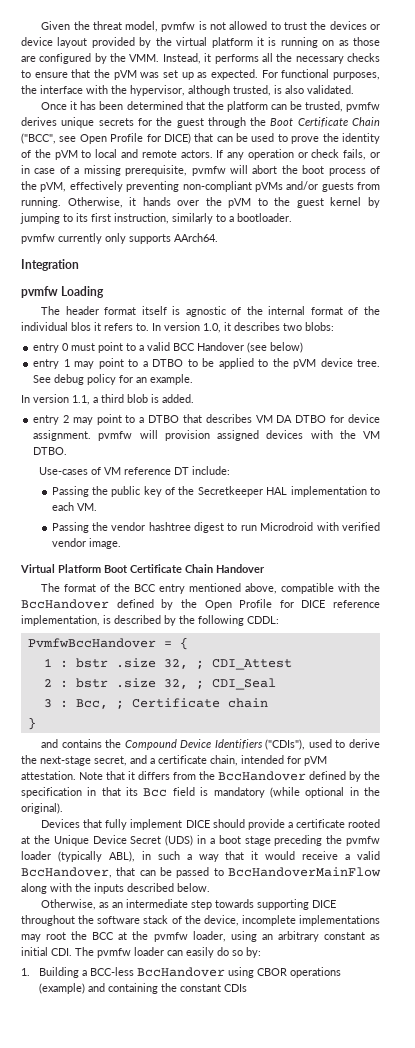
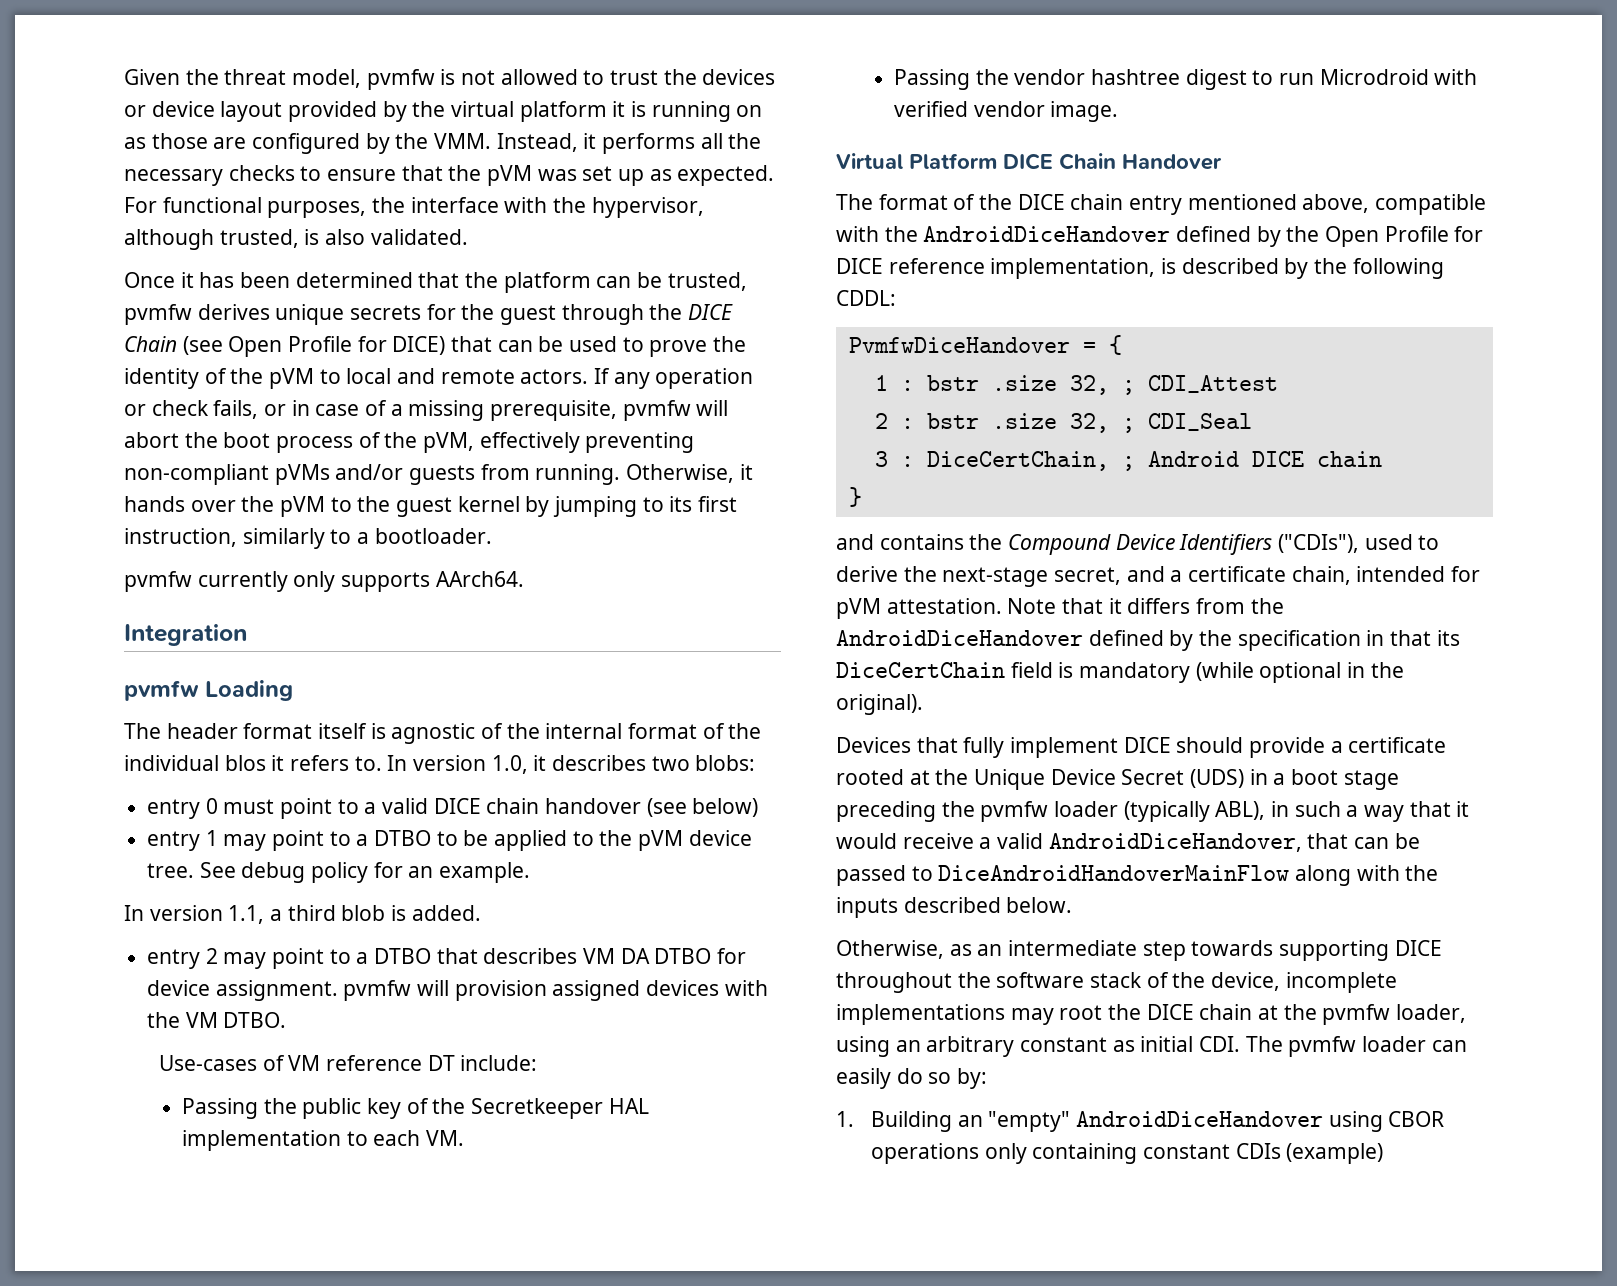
[270,117,381,127] [21,133,77,144] Boot Certificate Chain ("BCC", see -> [688,304,734,320] [124,336,223,355] DICE Chain (see
[173,342,245,351] BCC Handover -> [433,798,642,814] DICE chain handover
[104,564,182,573] Boot Certificate -> [1003,153,1053,170] DICE
[134,584,157,592] BCC -> [1017,194,1124,210] DICE chain
[21,599,109,609] BccHandover -> [923,226,1171,242] AndroidDiceHandover
[27,638,156,648] PvmfwBccHandover -> [848,337,1070,353] PvmfwDiceHandover
[75,698,220,709] Bcc, ; Certificate -> [926,451,1304,471] DiceCertChain, ; Android DICE
[218,771,306,781] BccHandover -> [836,630,1083,646] AndroidDiceHandover
[143,788,168,797] Bcc -> [836,662,1005,678] DiceCertChain
[21,867,112,878] BccHandover, -> [1048,833,1302,852] AndroidDiceHandover,
[228,867,381,877] BccHandoverMainFlow -> [938,865,1290,881] DiceAndroidHandoverMainFlow
[92,932,115,940] BCC -> [1146,1004,1253,1020] DICE chain
[82,967,342,978] [39,983,178,994] a BCC-less BccHandover using CBOR operations (example) and containing the -> [957,1111,1445,1132] [870,1143,1138,1164] an "empty" AndroidDiceHandover using CBOR operations only containing
(248, 988) none -> [1286,1143,1384,1164] (example)

